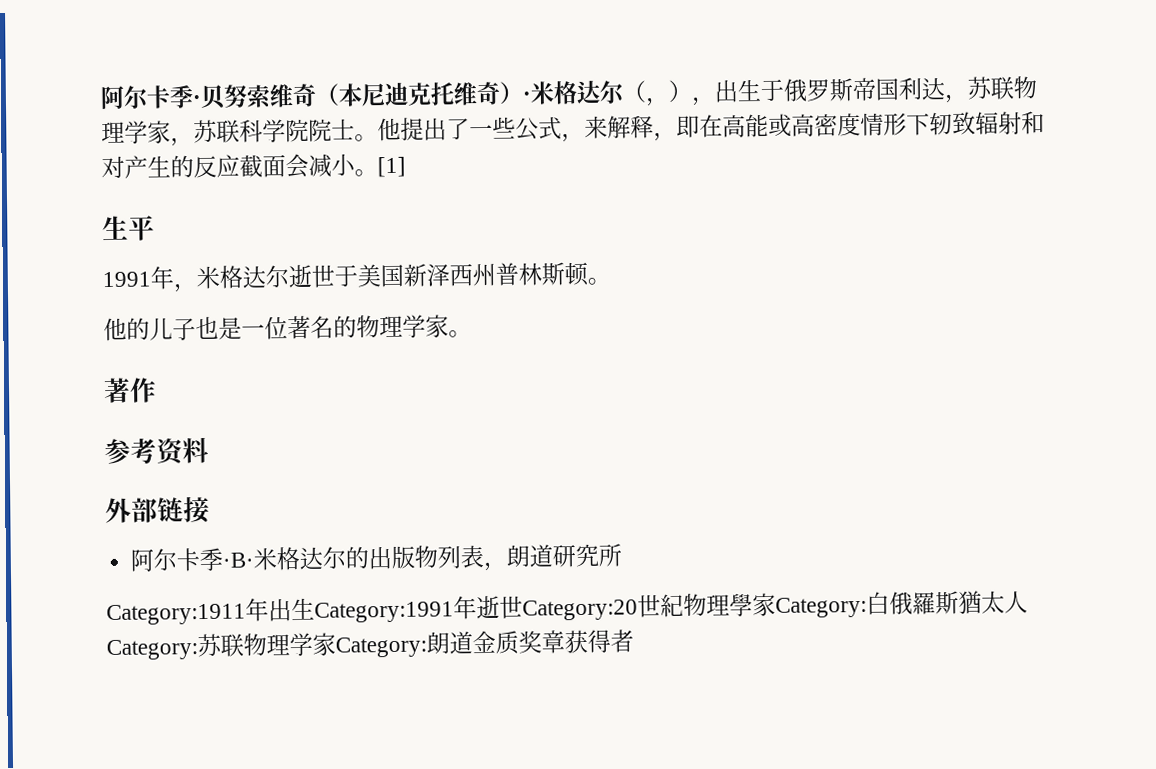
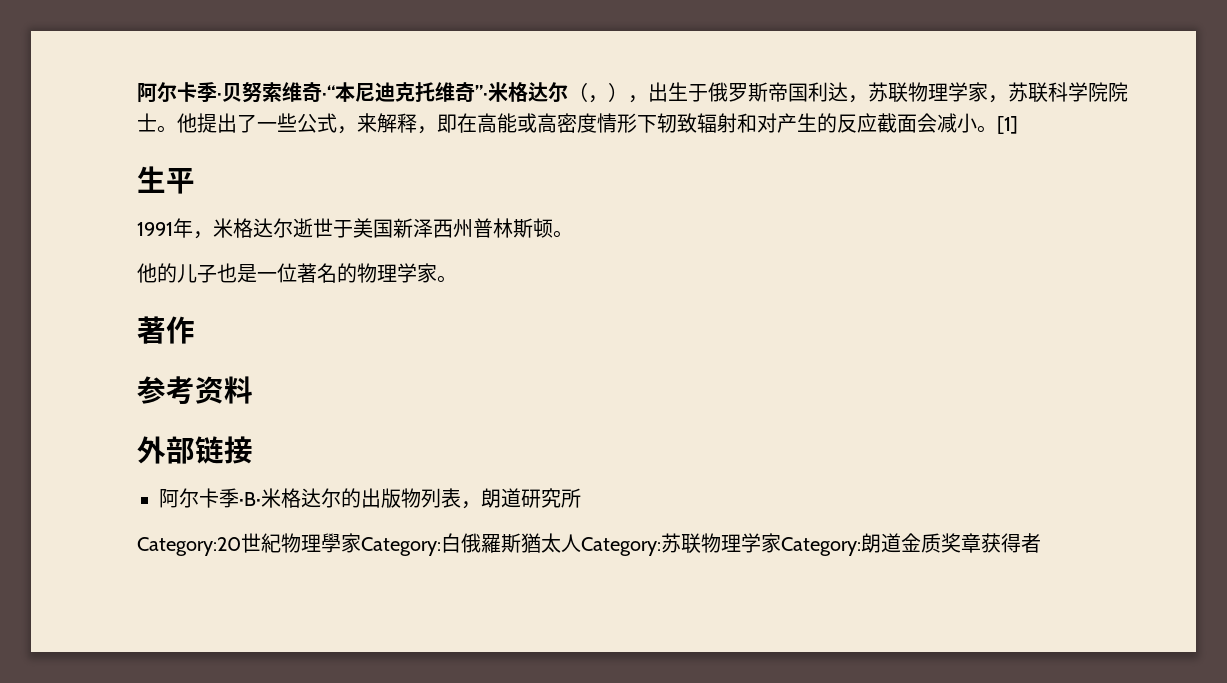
[315,83,340,106] （ -> [322,85,335,100] ·“
[499,81,531,104] ）· -> [475,85,488,100] ”·
[106,595,523,626] Category:1911年出生Category:1991年逝世 -> (581, 498) none

